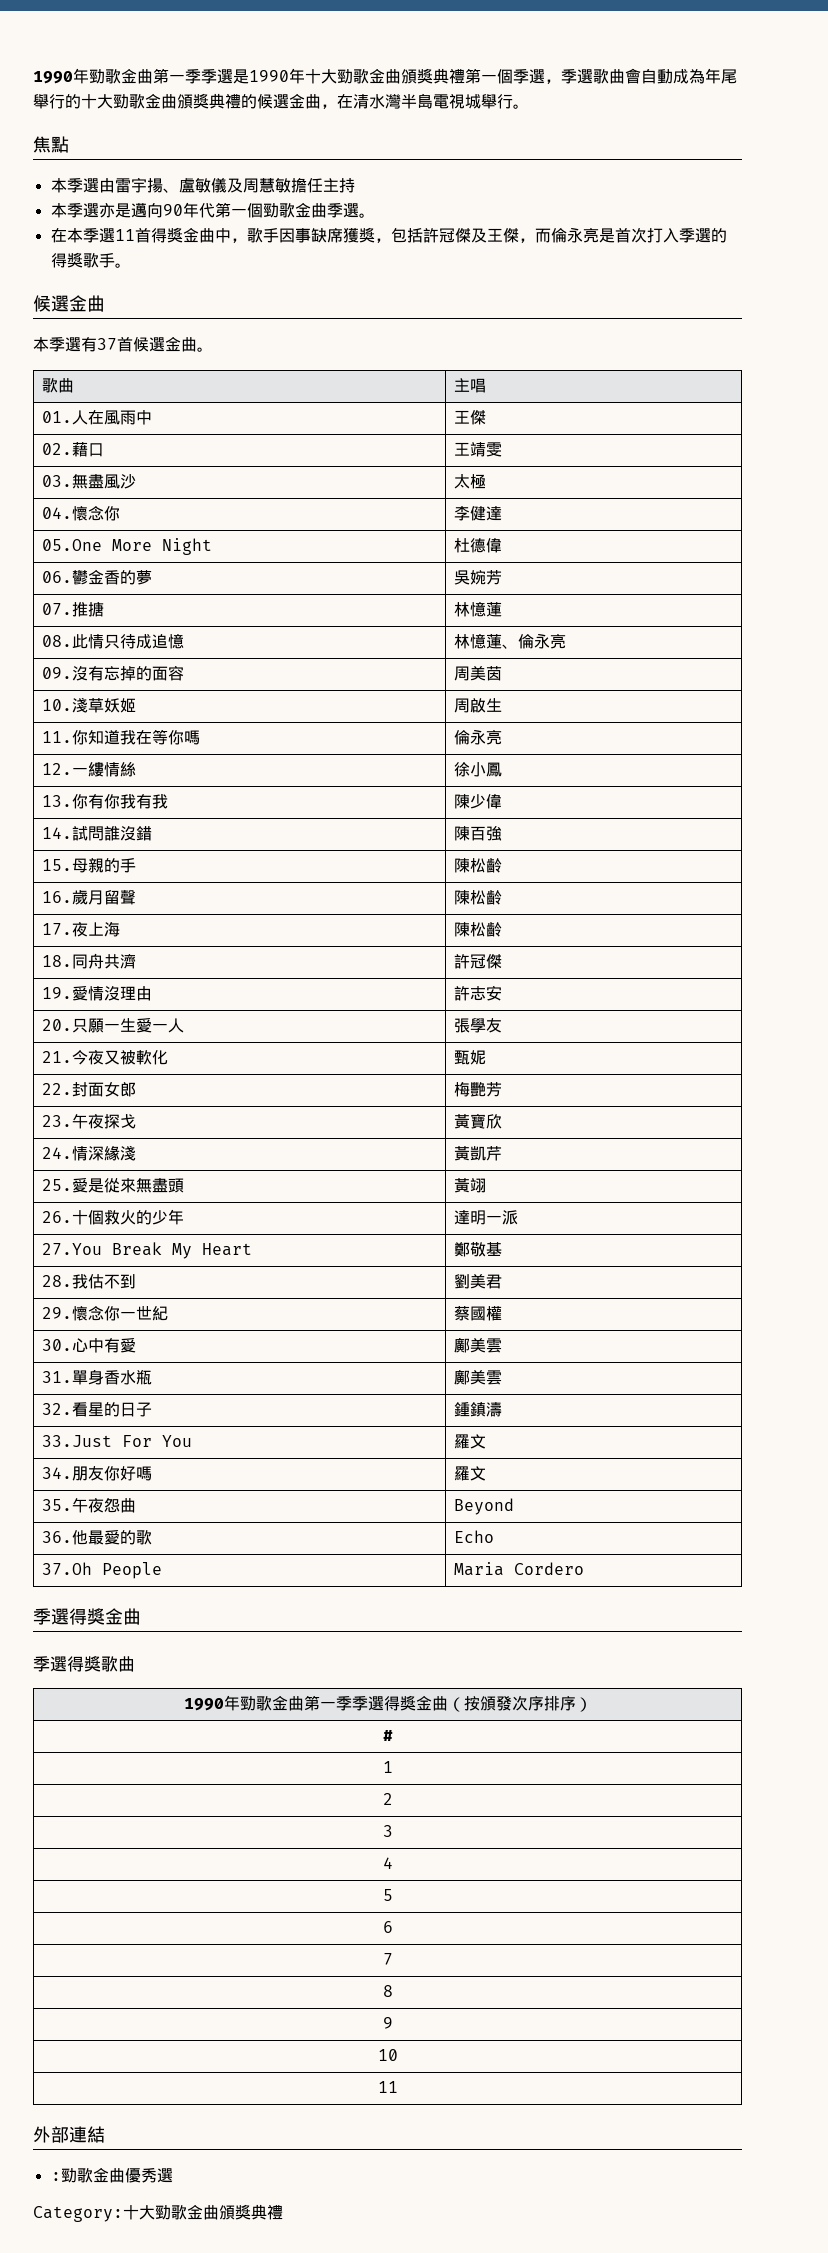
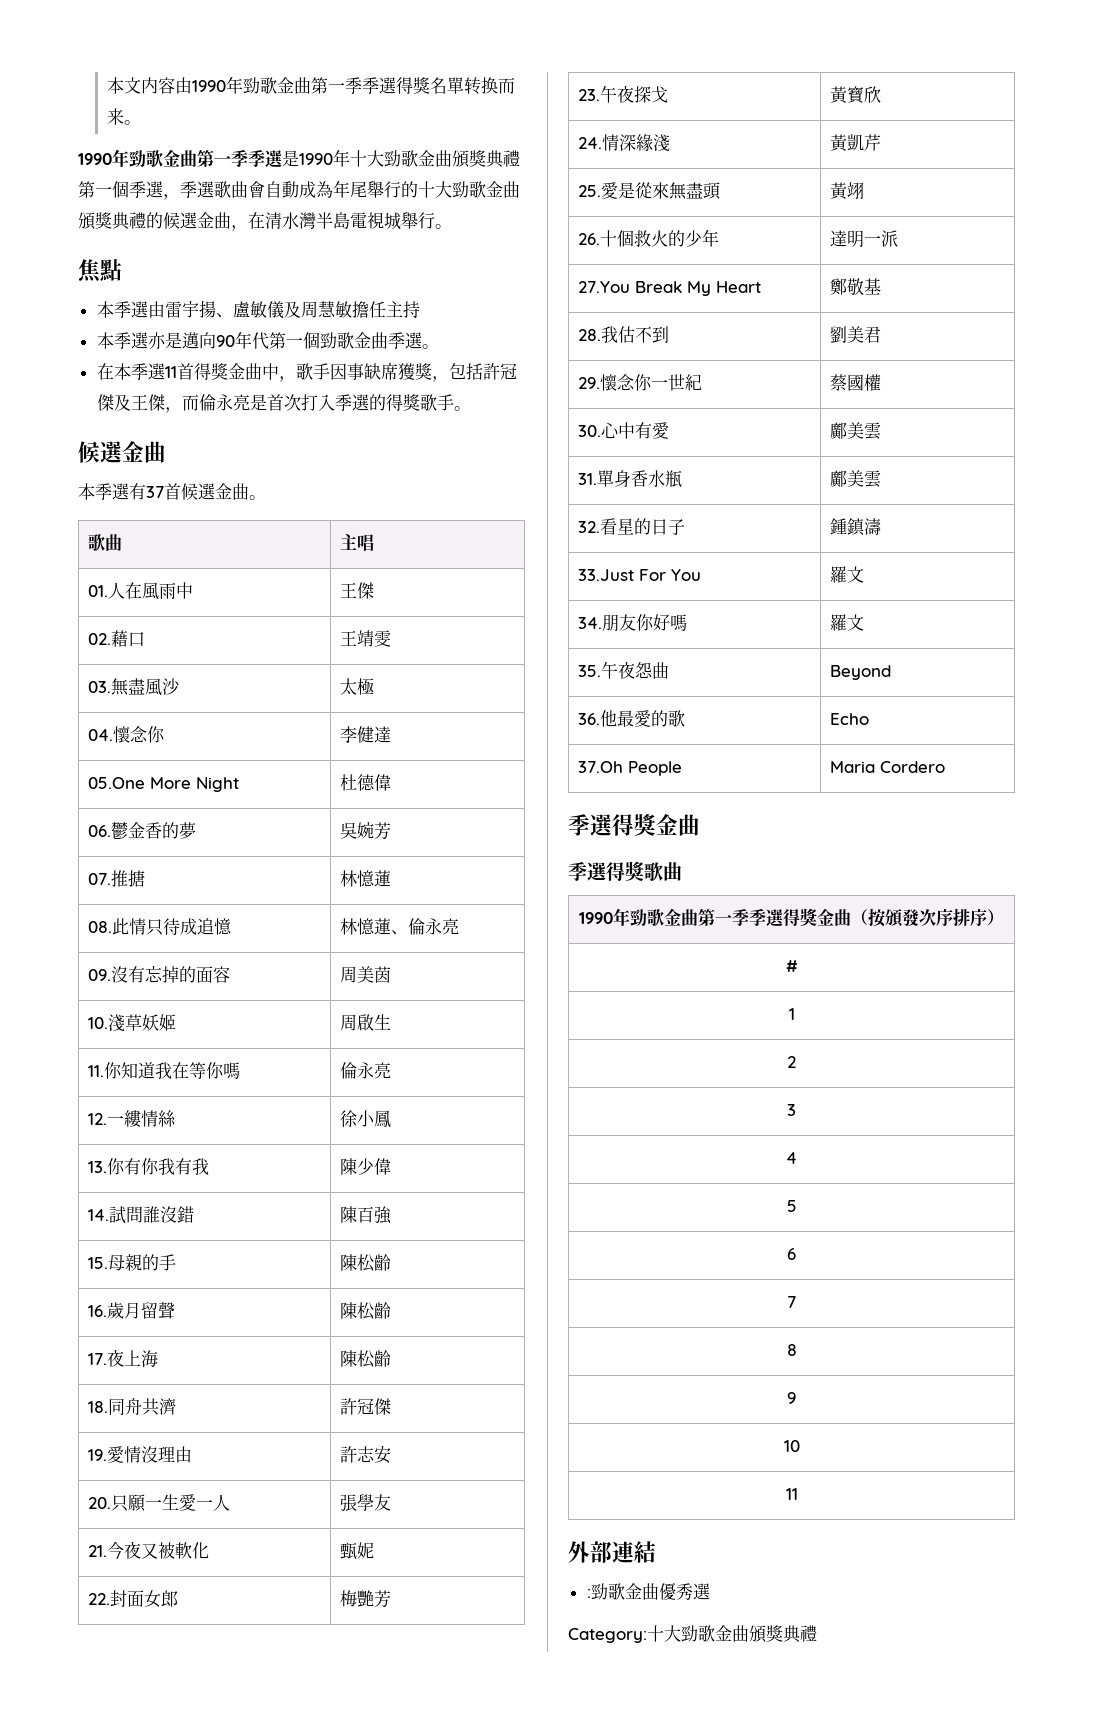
(33, 77) none -> [106,76,515,95] [106,108,141,125] 本文内容由1990年勁歌金曲第一季季選得獎名單转换而来。 //

